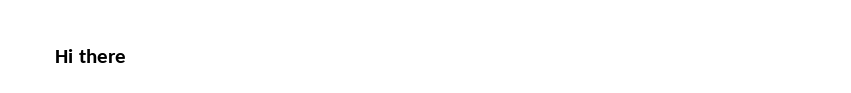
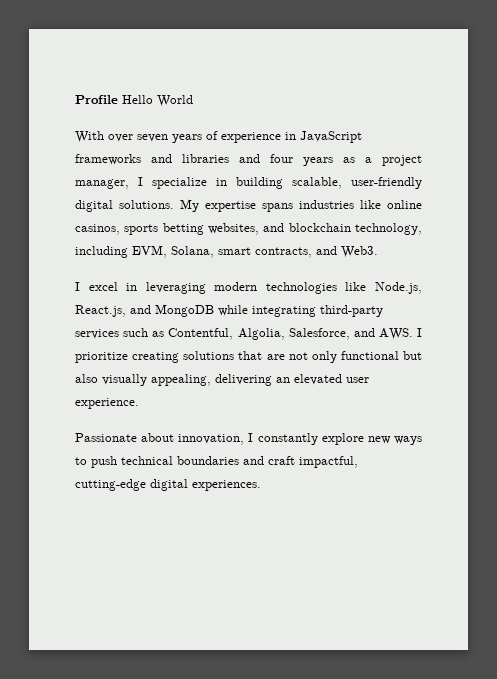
[55,49,126,63] Hi there -> [75,95,193,107] [75,131,362,143] [75,154,422,166] [75,177,422,189] [75,199,422,212] [75,223,423,235] [75,245,378,258] [75,282,422,294] [75,304,383,317] [75,328,422,340] [75,351,422,363] [75,374,369,386] [75,398,139,409] [75,433,422,445] [75,456,358,468] [75,479,261,491] Profile Hello World // With over seven years of experience in JavaScript frameworks and libraries and four years as a project manager, I specialize in building scalable, user-friendly digital solutions. My expertise spans industries like online casinos, sports betting websites, and blockchain technology, including EVM, Solana, smart contracts, and Web3. // I excel in leveraging modern technologies like Node.js, React.js, and MongoDB while integrating third-party services such as Contentful, Algolia, Salesforce, and AWS. I prioritize creating solutions that are not only functional but also visually appealing, delivering an elevated user experience. // Passionate about innovation, I constantly explore new ways to push technical boundaries and craft impactful, cutting-edge digital experiences.

